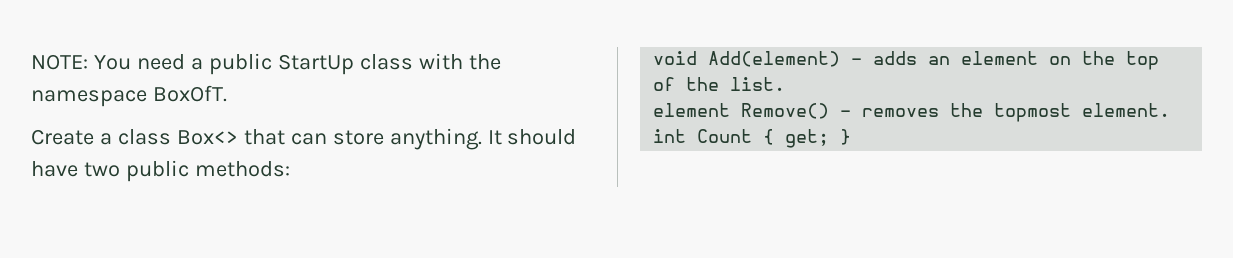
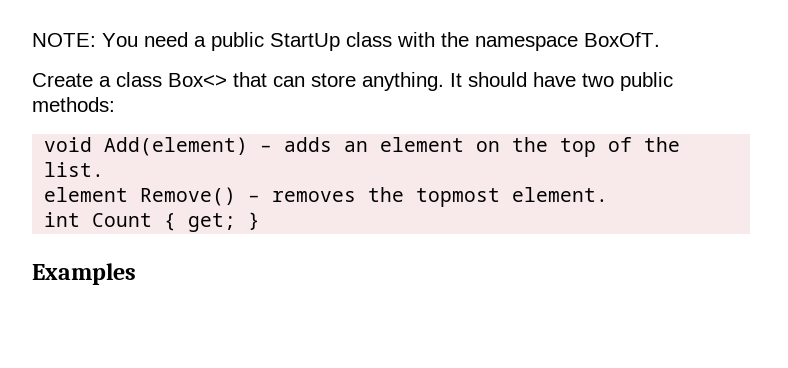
(852, 137) none -> [32,263,136,285] // Examples

